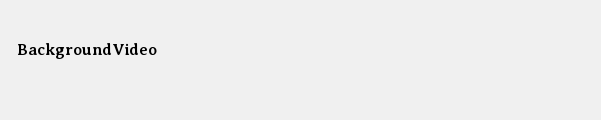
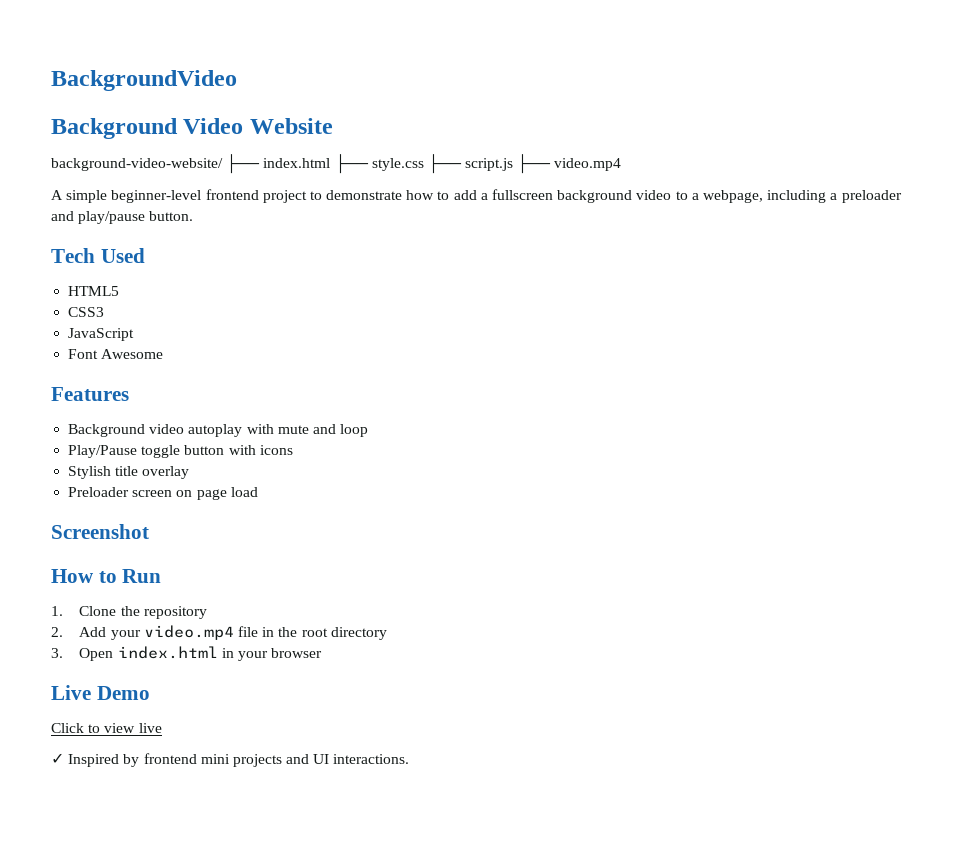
(157, 51) none -> [51,118,333,139] [51,154,622,174] [51,189,902,203] [51,211,194,224] [51,248,145,263] [68,286,120,296] [68,307,105,317] [68,328,135,341] [68,349,164,359] [51,387,129,401] [68,424,369,437] [68,445,293,458] [68,466,190,479] [68,487,258,500] [51,524,149,539] [51,569,162,583] [51,606,207,619] [51,625,387,640] [51,646,323,661] [51,685,150,700] [51,723,162,733] [51,753,410,767] // Background Video Website // background-video-website/ ├── index.html ├── style.css ├── script.js ├── video.mp4 // A simple beginner-level frontend project to demonstrate how to add a fullscreen background video to a webpage, including a preloader and play/pause button. // Tech Used // HTML5 // CSS3 // JavaScript // Font Awesome // Features // Background video autoplay with mute and loop // Play/Pause toggle button with icons // Stylish title overlay // Preloader screen on page load // Screenshot // How to Run // 1. Clone the repository // 2. Add your video.mp4 file in the root directory // 3. Open index.html in your browser // Live Demo // Click to view live // ✓ Inspired by frontend mini projects and UI interactions.

